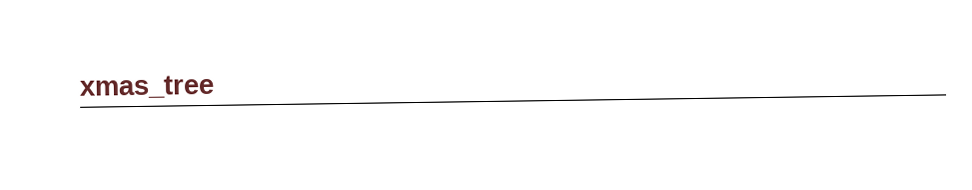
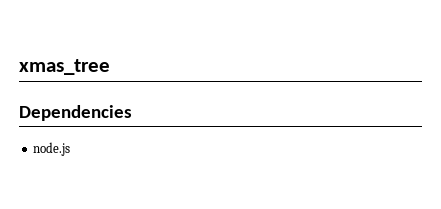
(215, 87) none -> [19,105,132,121] [33,142,71,156] // Dependencies // node.js

